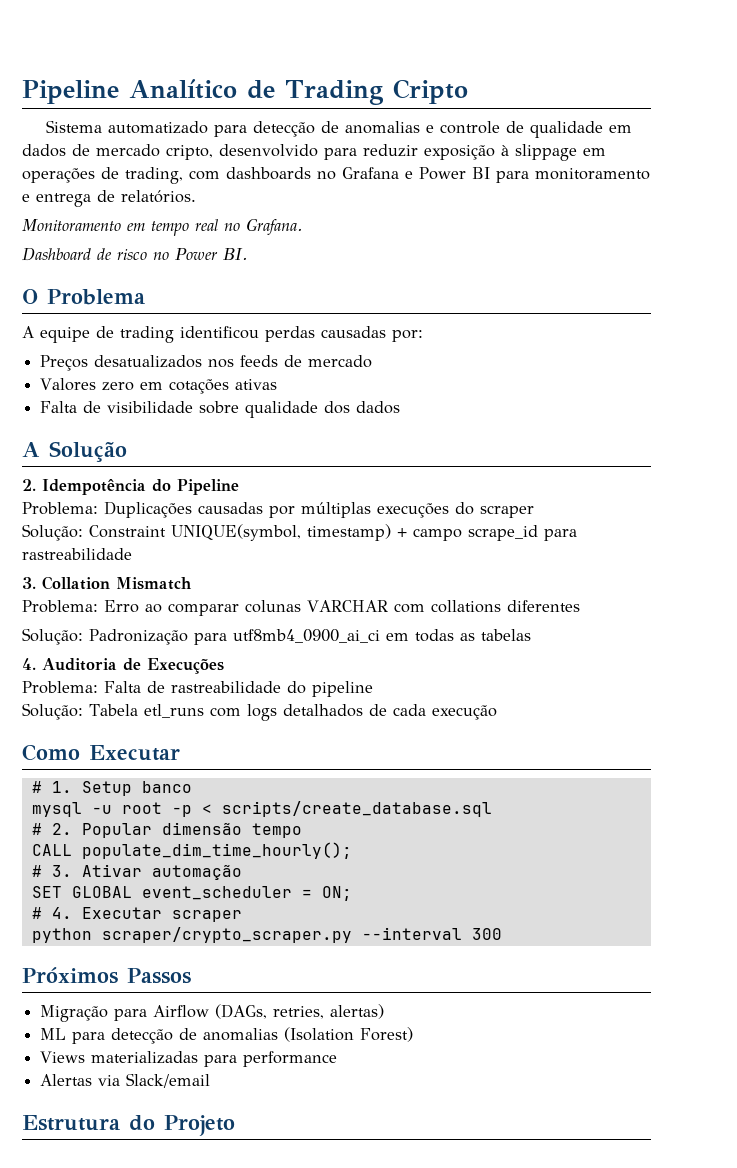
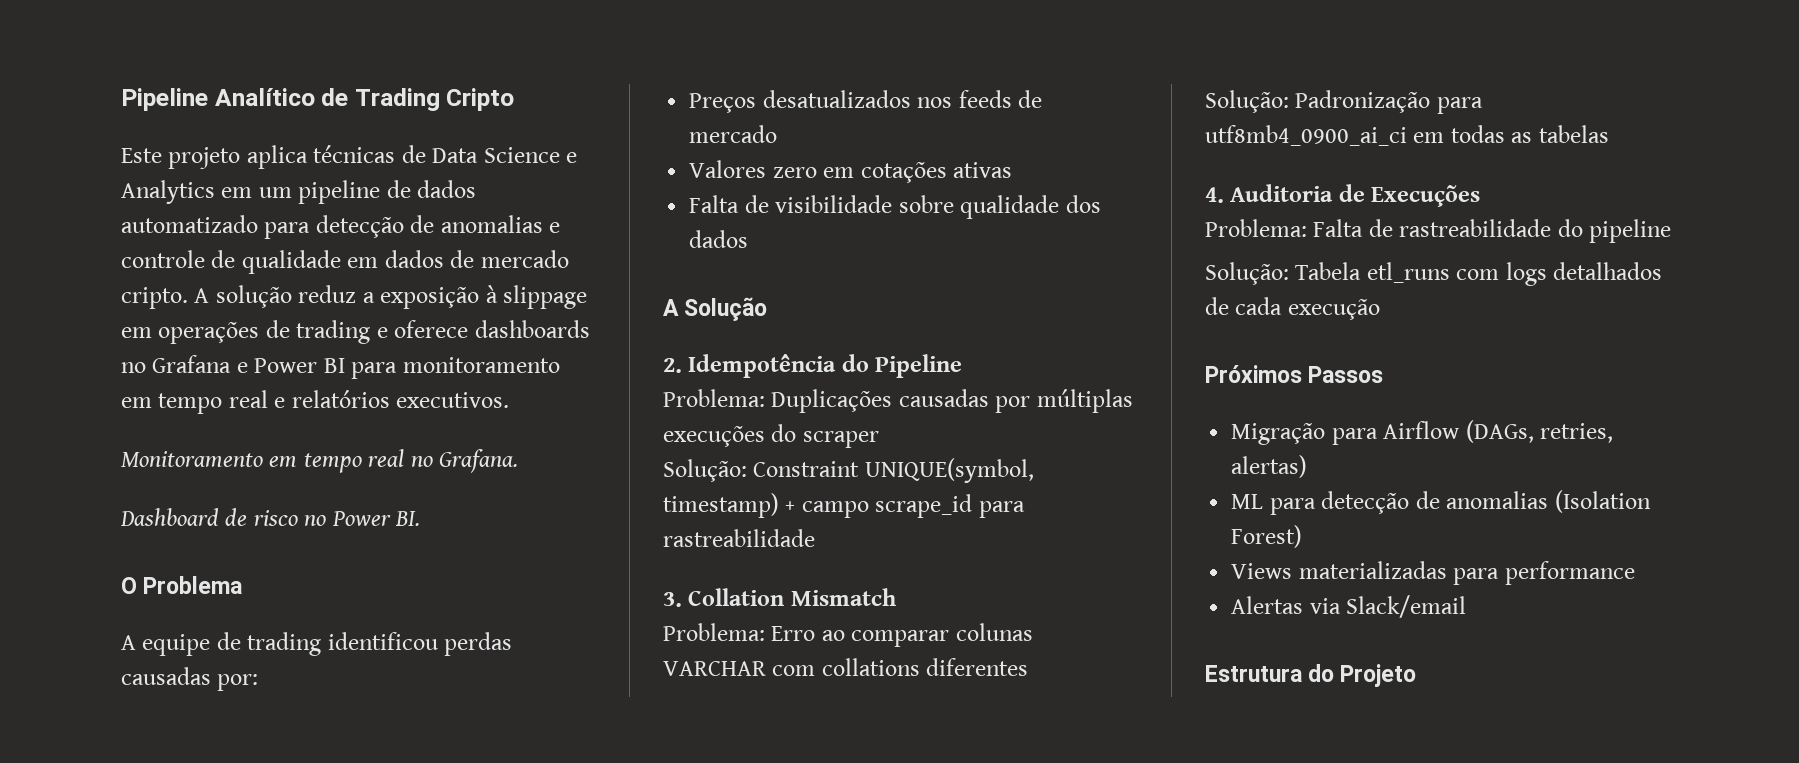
[46,120,103,133] Sistema -> [121,145,578,169] [121,180,477,204] Este projeto aplica técnicas de Data Science e Analytics em um pipeline de dados
[166,144,418,160] cripto, desenvolvido para reduzir -> [121,285,375,309] cripto. A solução reduz a
[125,167,220,184] trading, com -> [296,320,469,344] trading e oferece
[22,190,196,207] e entrega de relatórios. -> [121,390,510,414] em tempo real e relatórios executivos.
[22,744,180,761] [31,781,192,796] [31,801,492,817] [31,822,302,838] [31,842,352,859] [31,864,242,880] [31,886,352,901] [31,907,242,922] [31,927,502,943] // Como Executar // # 1. Setup banco // mysql -u root -p < scripts/create_database.sql // # 2. Popular dimensão tempo // CALL populate_dim_time_hourly(); // # 3. Ativar automação // SET GLOBAL event_scheduler = ON; // # 4. Executar scraper // python scraper/crypto_scraper.py --interval 300 -> (1380, 309) none

